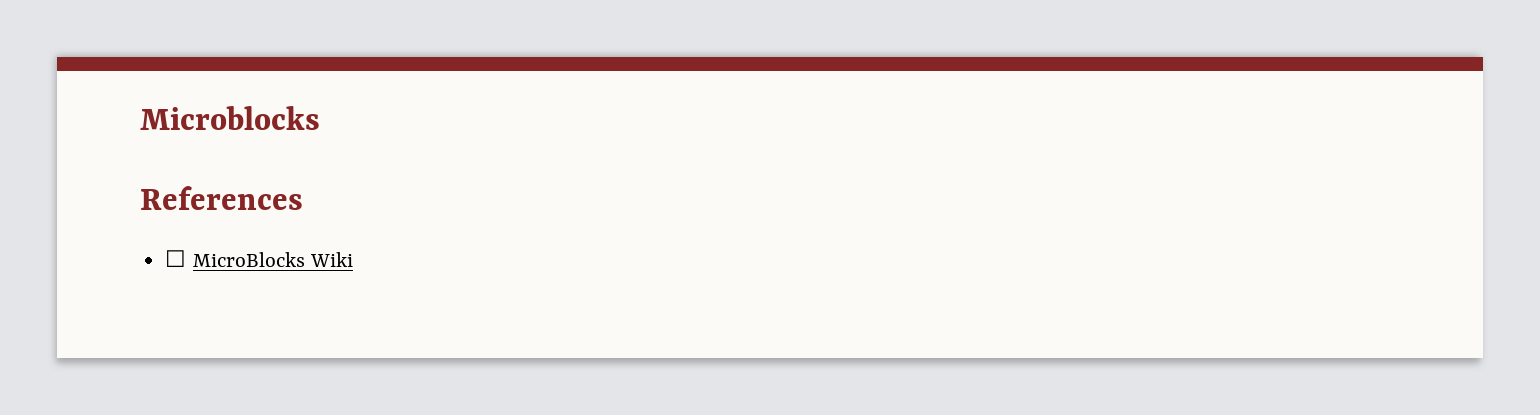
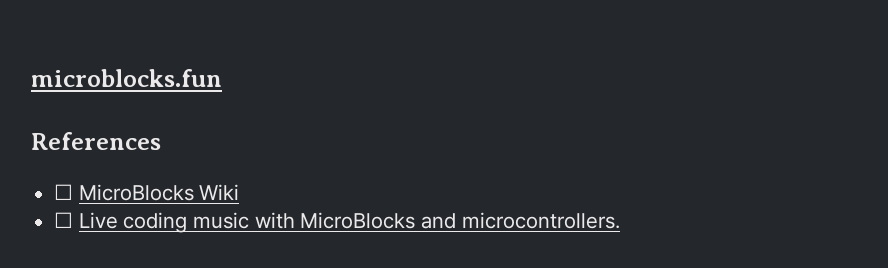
[140,106,320,130] Microblocks -> [31,69,222,87] microblocks.fun
(353, 259) none -> [54,212,620,233] // ☐ Live coding music with MicroBlocks and microcontrollers.

